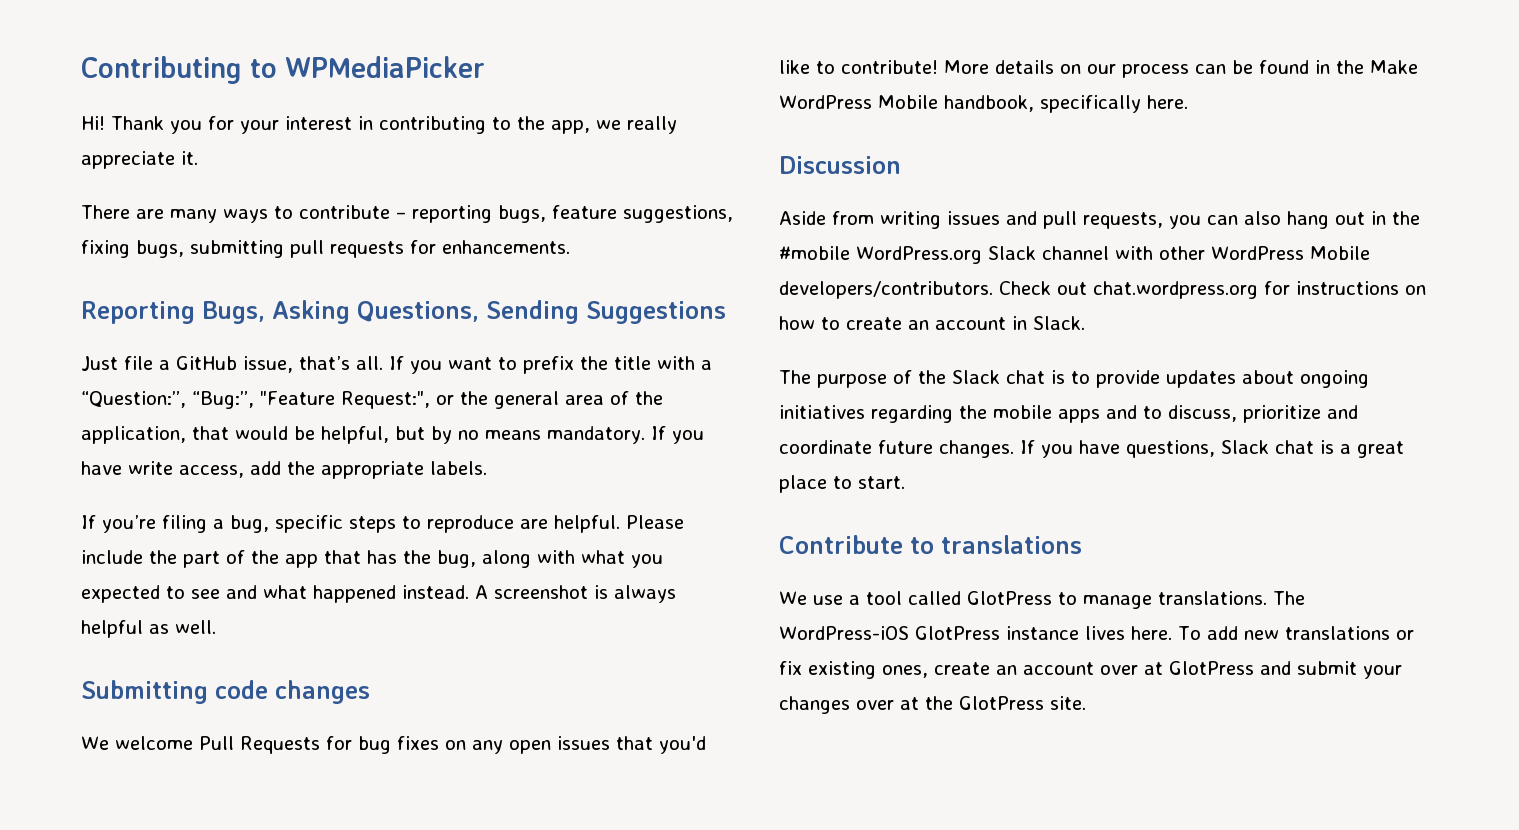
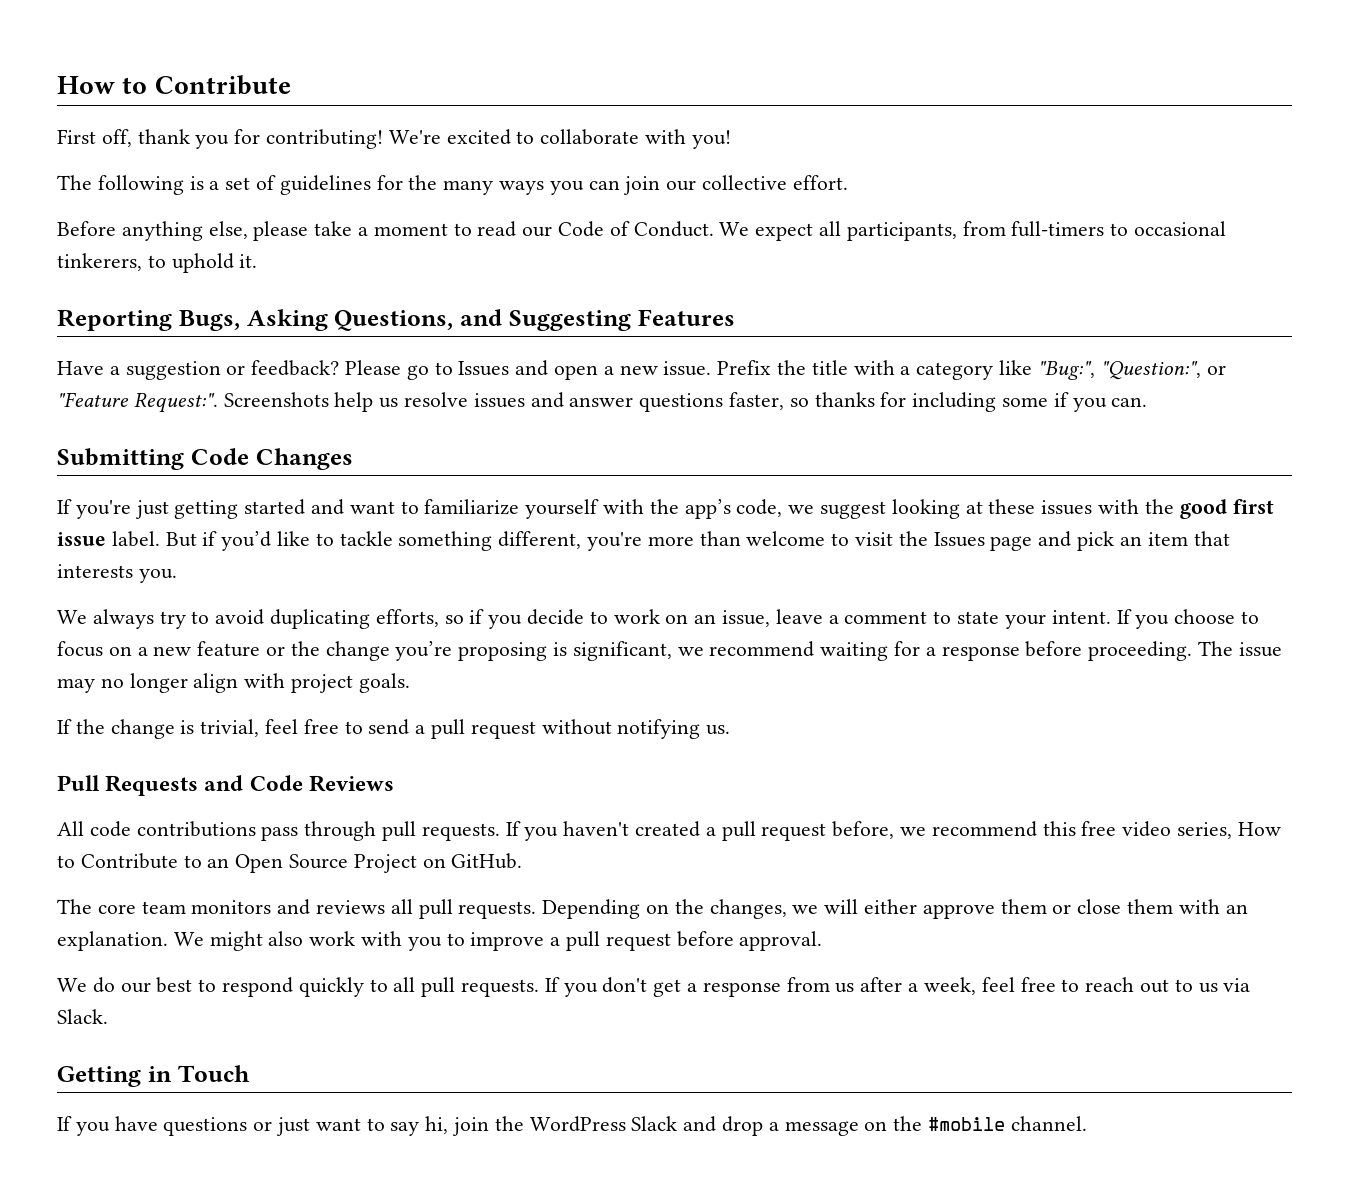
[81,56,485,84] [81,116,677,134] [81,151,198,169] [81,205,733,223] [81,240,570,258] [81,300,726,324] [81,356,712,374] [81,391,663,409] [81,426,704,444] [81,461,487,479] [81,515,684,533] [81,550,663,568] [81,585,676,603] [81,620,216,638] [81,680,370,704] [81,736,706,754] [779,60,1418,78] [779,95,1188,113] [779,156,901,174] [779,211,1420,229] [779,246,1370,264] [779,281,1426,299] [779,316,1085,330] [779,370,1369,388] [779,405,1358,423] [779,440,1404,458] [779,475,905,493] [779,535,1082,554] [779,591,1305,609] [779,626,1414,640] [779,661,1402,679] [779,696,1086,714] Contributing to WPMediaPicker // Hi! Thank you for your interest in contributing to the app, we really appreciate it. // There are many ways to contribute – reporting bugs, feature suggestions, fixing bugs, submitting pull requests for enhancements. // Reporting Bugs, Asking Questions, Sending Suggestions // Just file a GitHub issue, that’s all. If you want to prefix the title with a “Question:”, “Bug:”, "Feature Request:", or the general area of the application, that would be helpful, but by no means mandatory. If you have write access, add the appropriate labels. // If you’re filing a bug, specific steps to reproduce are helpful. Please include the part of the app that has the bug, along with what you expected to see and what happened instead. A screenshot is always helpful as well. // Submitting code changes // We welcome Pull Requests for bug fixes on any open issues that you'd like to contribute! More details on our process can be found in the Make WordPress Mobile handbook, specifically here. // Discussion // Aside from writing issues and pull requests, you can also hang out in the #mobile WordPress.org Slack channel with other WordPress Mobile developers/contributors. Check out chat.wordpress.org for instructions on how to create an account in Slack. // The purpose of the Slack chat is to provide updates about ongoing initiatives regarding the mobile apps and to discuss, prioritize and coordinate future changes. If you have questions, Slack chat is a great place to start. // Contribute to translations // We use a tool called GlotPress to manage translations. The WordPress-iOS GlotPress instance lives here. To add new translations or fix existing ones, create an account over at GlotPress and submit your changes over at the GlotPress site. -> [57,75,291,95] [57,129,731,149] [57,175,848,195] [57,221,1227,241] [57,253,258,273] [57,309,735,331] [57,360,1226,380] [57,392,1148,413] [57,448,353,470] [57,499,1274,519] [57,531,1230,551] [57,564,177,583] [57,609,1259,629] [57,641,1282,661] [57,673,410,693] [57,719,731,739] [57,775,394,796] [57,821,1281,841] [57,853,523,873] [57,899,1248,919] [57,931,823,951] [57,977,1251,997] [57,1009,108,1024] [57,1065,250,1087] [57,1116,1087,1136] How to Contribute // First off, thank you for contributing! We're excited to collaborate with you! // The following is a set of guidelines for the many ways you can join our collective effort. // Before anything else, please take a moment to read our Code of Conduct. We expect all participants, from full-timers to occasional tinkerers, to uphold it. // Reporting Bugs, Asking Questions, and Suggesting Features // Have a suggestion or feedback? Please go to Issues and open a new issue. Prefix the title with a category like "Bug:", "Question:", or "Feature Request:". Screenshots help us resolve issues and answer questions faster, so thanks for including some if you can. // Submitting Code Changes // If you're just getting started and want to familiarize yourself with the app’s code, we suggest looking at these issues with the good first issue label. But if you’d like to tackle something different, you're more than welcome to visit the Issues page and pick an item that interests you. // We always try to avoid duplicating efforts, so if you decide to work on an issue, leave a comment to state your intent. If you choose to focus on a new feature or the change you’re proposing is significant, we recommend waiting for a response before proceeding. The issue may no longer align with project goals. // If the change is trivial, feel free to send a pull request without notifying us. // Pull Requests and Code Reviews // All code contributions pass through pull requests. If you haven't created a pull request before, we recommend this free video series, How to Contribute to an Open Source Project on GitHub. // The core team monitors and reviews all pull requests. Depending on the changes, we will either approve them or close them with an explanation. We might also work with you to improve a pull request before approval. // We do our best to respond quickly to all pull requests. If you don't get a response from us after a week, feel free to reach out to us via Slack. // Getting in Touch // If you have questions or just want to say hi, join the WordPress Slack and drop a message on the #mobile channel.

